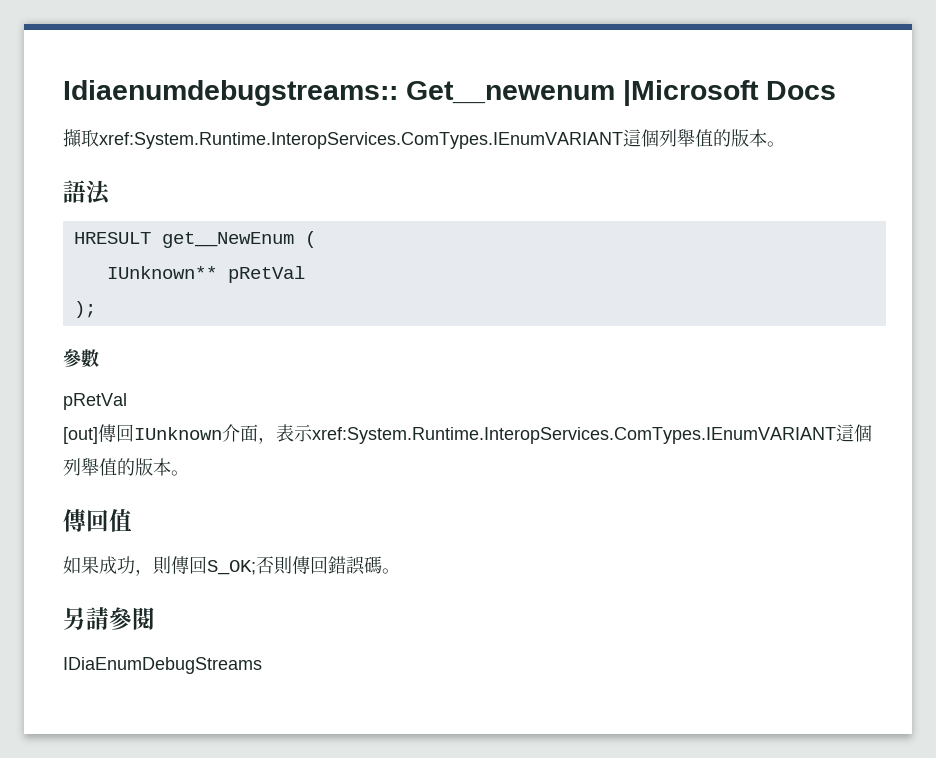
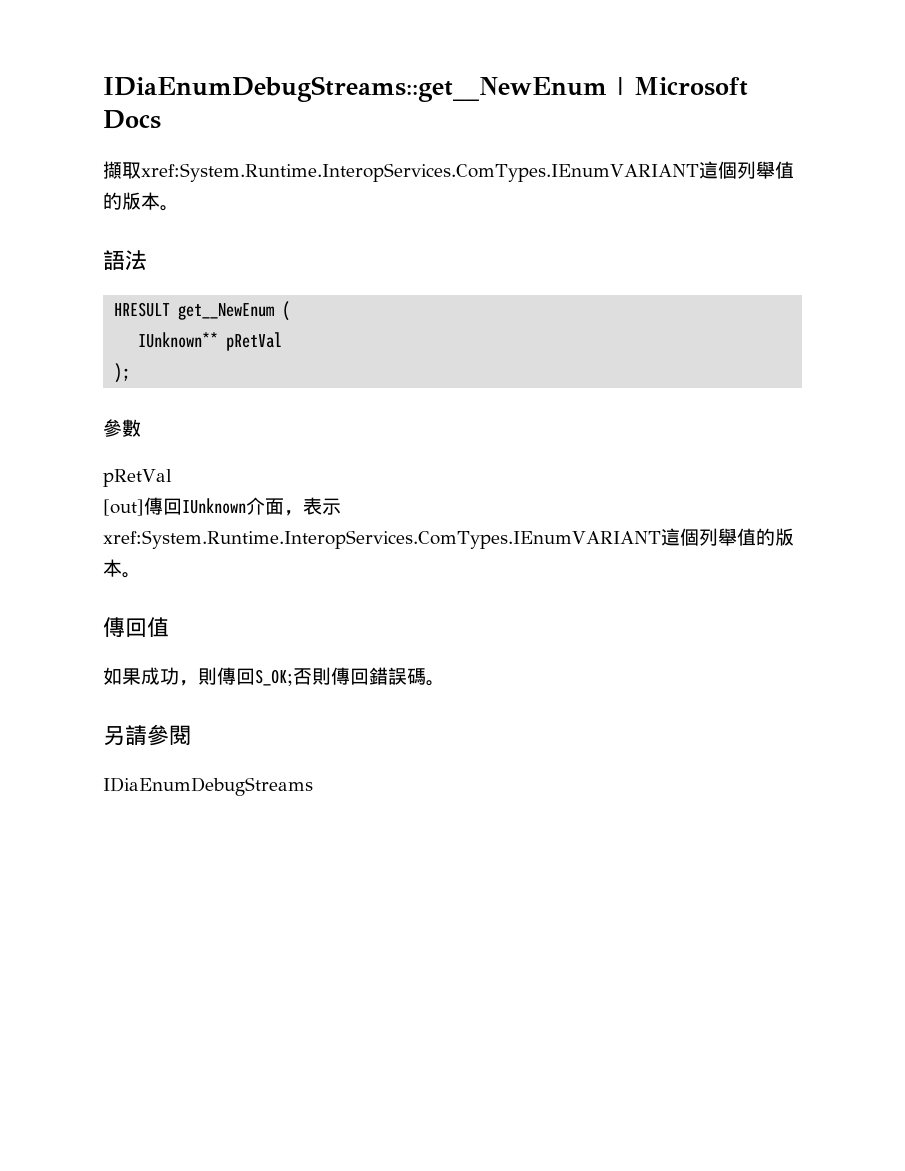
[63,80,759,106] Idiaenumdebugstreams:: Get__newenum |Microsoft -> [103,76,748,102] IDiaEnumDebugStreams::get__NewEnum | Microsoft

